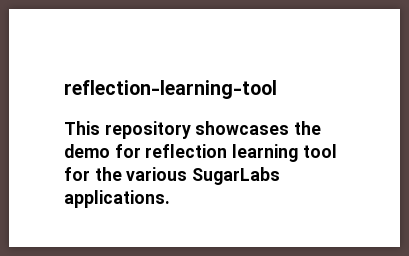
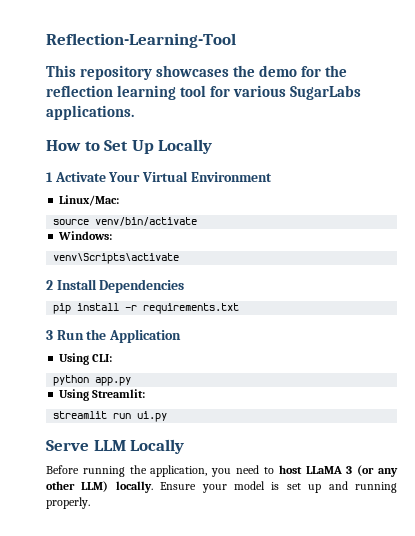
[64,80,277,99] reflection-learning-tool -> [46,33,236,48] Reflection-Learning-Tool
(141, 151) none -> [325,65,348,77] the
[94,167,122,181] the -> (231, 91) none
(170, 199) none -> [46,139,213,154] [46,171,272,182] [59,195,120,206] [53,217,198,226] [58,231,113,240] [53,253,180,264] [46,279,185,293] [53,303,240,314] [46,329,181,343] [59,353,113,365] [53,375,132,386] [59,389,146,401] [53,411,168,422] [46,439,185,454] [46,465,398,477] [46,481,397,493] [46,497,90,509] // How to Set Up Locally // 1 Activate Your Virtual Environment // Linux/Mac: // source venv/bin/activate // Windows: // venv\Scripts\activate // 2 Install Dependencies // pip install -r requirements.txt // 3 Run the Application // Using CLI: // python app.py // Using Streamlit: // streamlit run ui.py // Serve LLM Locally // Before running the application, you need to host LLaMA 3 (or any other LLM) locally. Ensure your model is set up and running properly.

